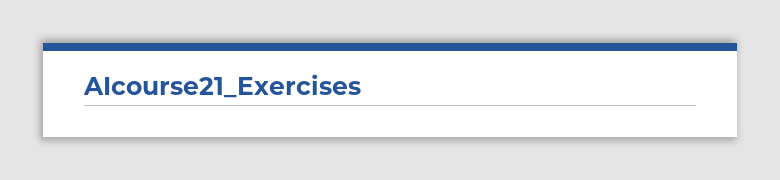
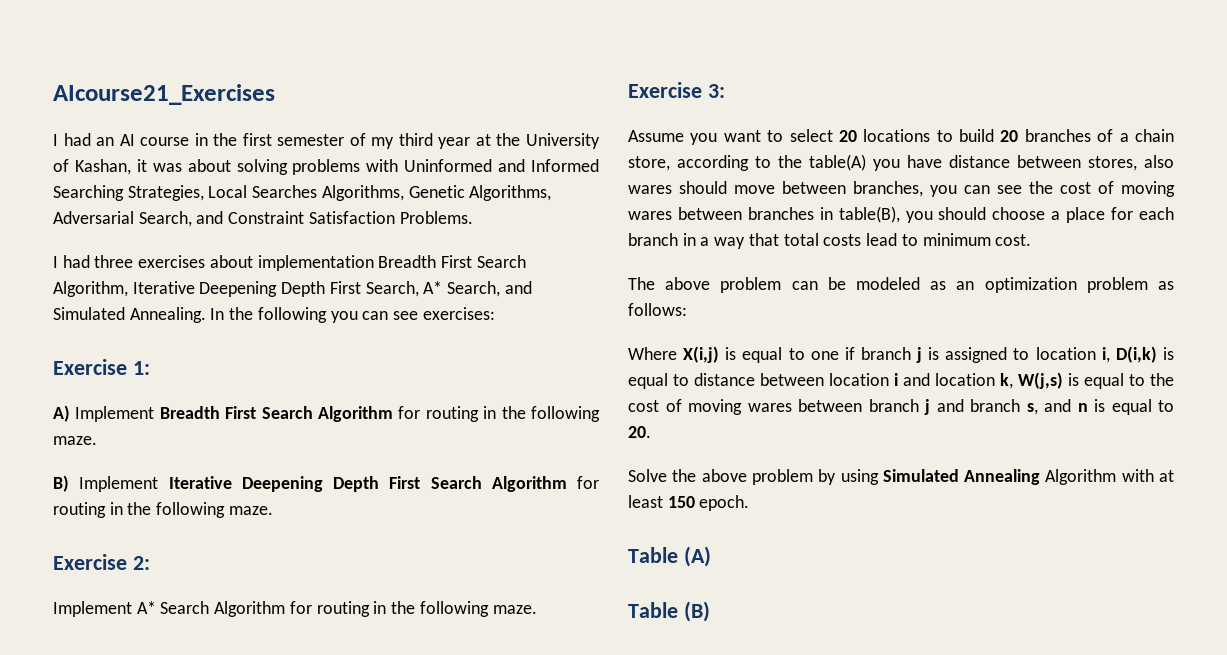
(361, 86) none -> [53,133,601,149] [53,159,599,175] [53,185,552,201] [53,211,473,227] [53,255,526,271] [53,281,532,297] [53,307,495,323] [53,359,150,375] [53,405,600,422] [53,436,97,445] [53,475,599,492] [53,502,273,518] [53,554,150,570] [53,601,537,617] [628,82,725,98] [628,129,1175,145] [628,154,1174,171] [628,181,1175,197] [628,206,1175,223] [628,233,1032,249] [628,277,1174,293] [628,303,687,316] [628,346,1174,363] [628,372,1174,389] [628,399,1174,415] [628,426,651,438] [628,469,1174,485] [628,495,750,511] [628,546,711,567] [628,601,710,622] // I had an AI course in the first semester of my third year at the University of Kashan, it was about solving problems with Uninformed and Informed Searching Strategies, Local Searches Algorithms, Genetic Algorithms, Adversarial Search, and Constraint Satisfaction Problems. // I had three exercises about implementation Breadth First Search Algorithm, Iterative Deepening Depth First Search, A* Search, and Simulated Annealing. In the following you can see exercises: // Exercise 1: // A) Implement Breadth First Search Algorithm for routing in the following maze. // B) Implement Iterative Deepening Depth First Search Algorithm for routing in the following maze. // Exercise 2: // Implement A* Search Algorithm for routing in the following maze. // Exercise 3: // Assume you want to select 20 locations to build 20 branches of a chain store, according to the table(A) you have distance between stores, also wares should move between branches, you can see the cost of moving wares between branches in table(B), you should choose a place for each branch in a way that total costs lead to minimum cost. // The above problem can be modeled as an optimization problem as follows: // Where X(i,j) is equal to one if branch j is assigned to location i, D(i,k) is equal to distance between location i and location k, W(j,s) is equal to the cost of moving wares between branch j and branch s, and n is equal to 20. // Solve the above problem by using Simulated Annealing Algorithm with at least 150 epoch. // Table (A) // Table (B)

